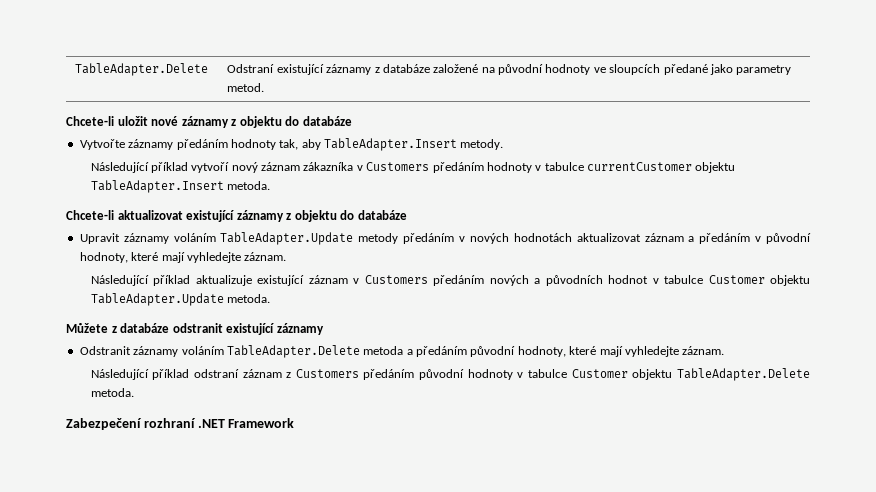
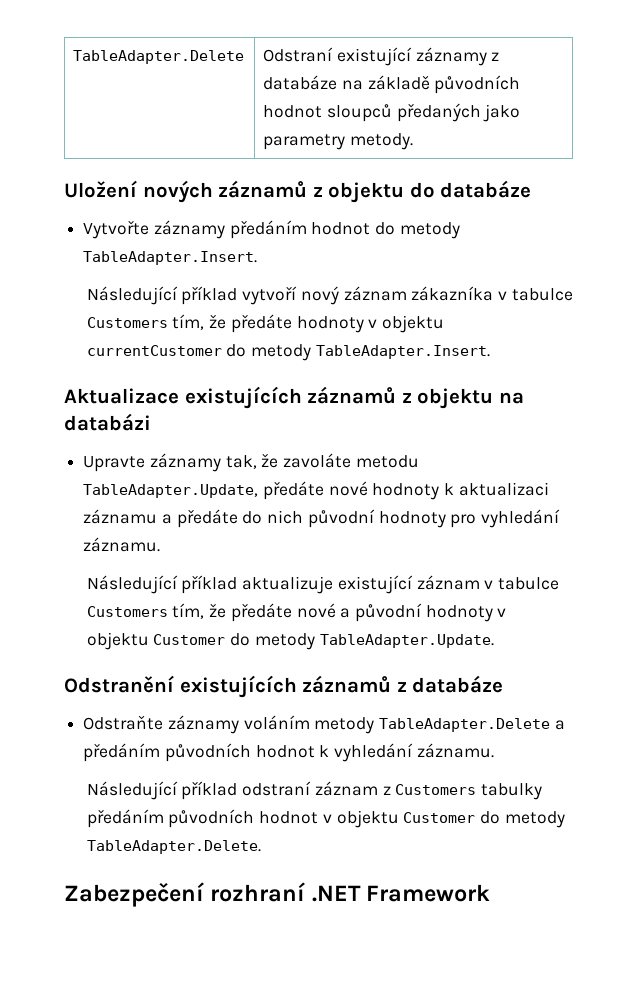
[433,64,792,75] [227,83,265,92] [66,116,229,128] založené na původní hodnoty ve sloupcích předané jako parametry metod. // Chcete-li uložit nové záznamy -> [341,75,521,94] [263,103,521,122] [263,133,413,150] [64,180,308,203] na základě původních hodnot sloupců předaných jako parametry metody. // Uložení nových záznamů
[230,138,504,151] hodnoty tak, aby TableAdapter.Insert metody. -> [311,222,460,239] [83,251,258,265] hodnot do metody TableAdapter.Insert.
[366,162,736,173] [90,180,270,193] [66,210,407,222] [79,232,811,245] [79,252,287,263] Customers předáním hodnoty v tabulce currentCustomer objektu TableAdapter.Insert metoda. // Chcete-li aktualizovat existující záznamy z objektu do databáze // Upravit záznamy voláním TableAdapter.Update metody předáním v nových hodnotách aktualizovat záznam a předáním v původní hodnoty, které mají vyhledejte záznam. -> [511,288,573,301] [86,314,444,333] [86,344,490,361] [64,386,524,409] [64,413,151,431] [83,453,419,472] [83,481,549,500] [83,509,561,528] [83,537,161,552] tabulce Customers tím, že předáte hodnoty v objektu currentCustomer do metody TableAdapter.Insert. // Aktualizace existujících záznamů z objektu na databázi // Upravte záznamy tak, že zavoláte metodu TableAdapter.Update, předáte nové hodnoty k aktualizaci záznamu a předáte do nich původní hodnoty pro vyhledání záznamu.
[364,275,810,286] [90,293,270,306] [66,323,324,335] [79,345,725,358] Customers předáním nových a původních hodnot v tabulce Customer objektu TableAdapter.Update metoda. // Můžete z databáze odstranit existující záznamy // Odstranit záznamy voláním TableAdapter.Delete metoda a předáním původní hodnoty, které mají vyhledejte záznam. -> [497,577,559,590] [86,603,507,622] [86,632,494,650] [64,675,504,698] [83,715,565,734] [83,743,494,762] tabulce Customers tím, že předáte nové a původní hodnoty v objektu Customer do metody TableAdapter.Update. // Odstranění existujících záznamů z databáze // Odstraňte záznamy voláním metody TableAdapter.Delete a předáním původních hodnot k vyhledání záznamu.
[363,368,810,381] [90,388,134,397] předáním původní hodnoty v tabulce Customer objektu TableAdapter.Delete metoda. -> [480,783,542,800] [86,809,565,828] [86,840,261,854] tabulky předáním původních hodnot v objektu Customer do metody TableAdapter.Delete.

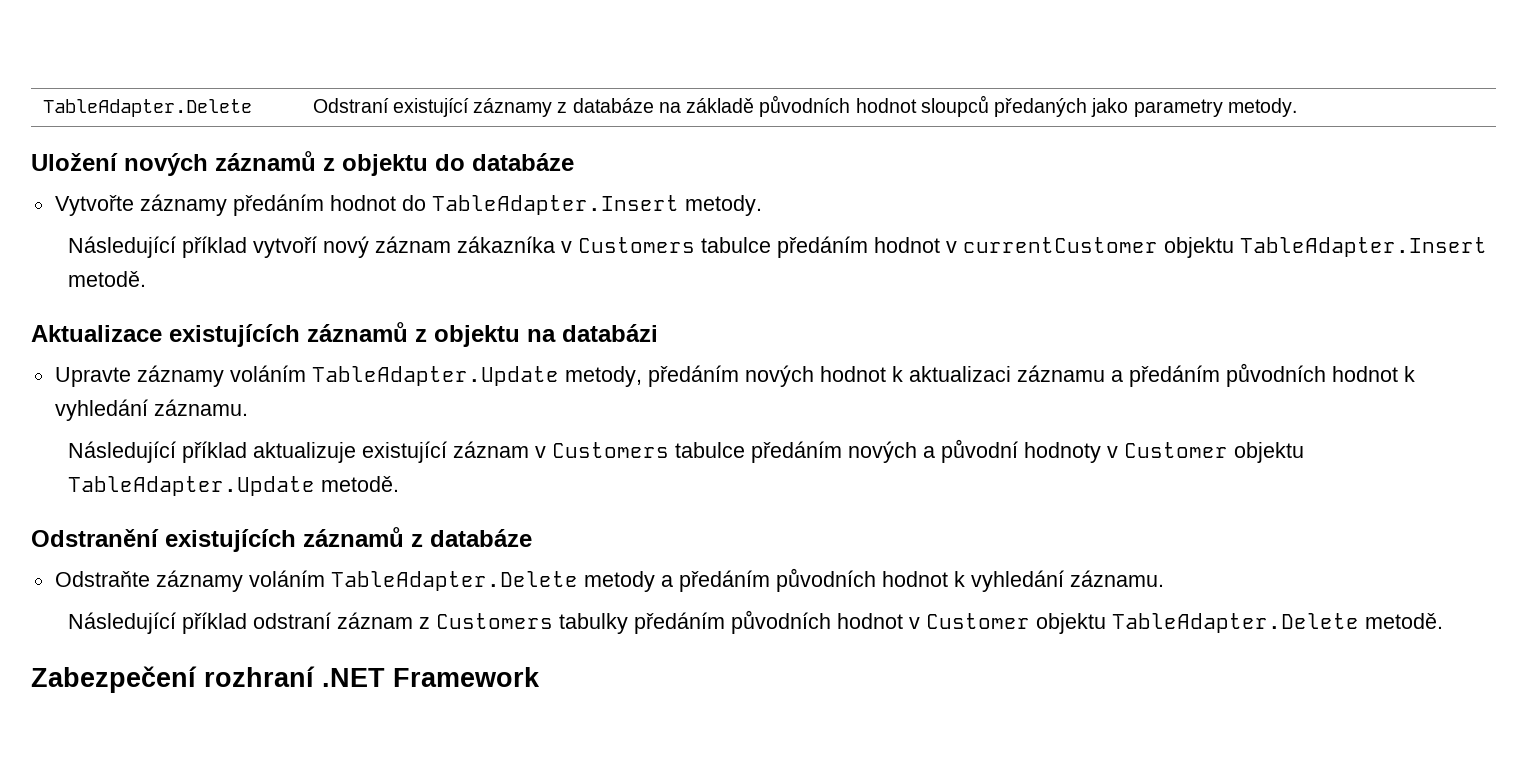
[399,222,460,239] [83,251,258,265] metody TableAdapter.Insert. -> [431,195,762,216] TableAdapter.Insert metody.
[511,288,573,301] [86,314,444,333] [86,344,490,361] tabulce Customers tím, že předáte hodnoty v objektu currentCustomer do metody TableAdapter.Insert. -> [578,236,1488,258] [68,271,147,287] Customers tabulce předáním hodnot v currentCustomer objektu TableAdapter.Insert metodě.
[225,453,419,469] [83,481,549,500] [83,509,477,528] tak, že zavoláte metodu TableAdapter.Update, předáte nové hodnoty k aktualizaci záznamu a předáte do nich původní hodnoty pro -> [229,363,1415,387] voláním TableAdapter.Update metody, předáním nových hodnot k aktualizaci záznamu a předáním původních hodnot k
[497,577,559,590] [86,603,507,622] [86,632,494,650] tabulce Customers tím, že předáte nové a původní hodnoty v objektu Customer do metody TableAdapter.Update. -> [552,439,1305,463] [68,476,400,496] Customers tabulce předáním nových a původní hodnoty v Customer objektu TableAdapter.Update metodě.
[314,717,551,734] metody TableAdapter.Delete -> [330,571,655,592] TableAdapter.Delete metody
[336,810,565,828] [86,840,261,854] objektu Customer do metody TableAdapter.Delete. -> [926,613,1444,634] Customer objektu TableAdapter.Delete metodě.

